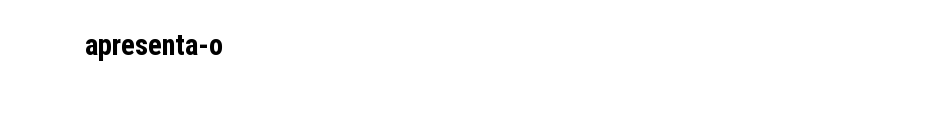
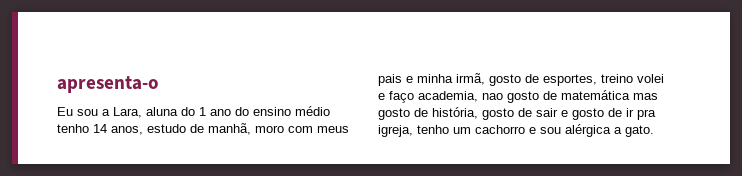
(223, 48) none -> [57,106,330,118] [57,123,349,135] [378,73,664,86] [378,90,658,103] [378,107,656,120] [378,124,654,137] // Eu sou a Lara, aluna do 1 ano do ensino médio tenho 14 anos, estudo de manhã, moro com meus pais e minha irmã, gosto de esportes, treino volei e faço academia, nao gosto de matemática mas gosto de história, gosto de sair e gosto de ir pra igreja, tenho um cachorro e sou alérgica a gato.

